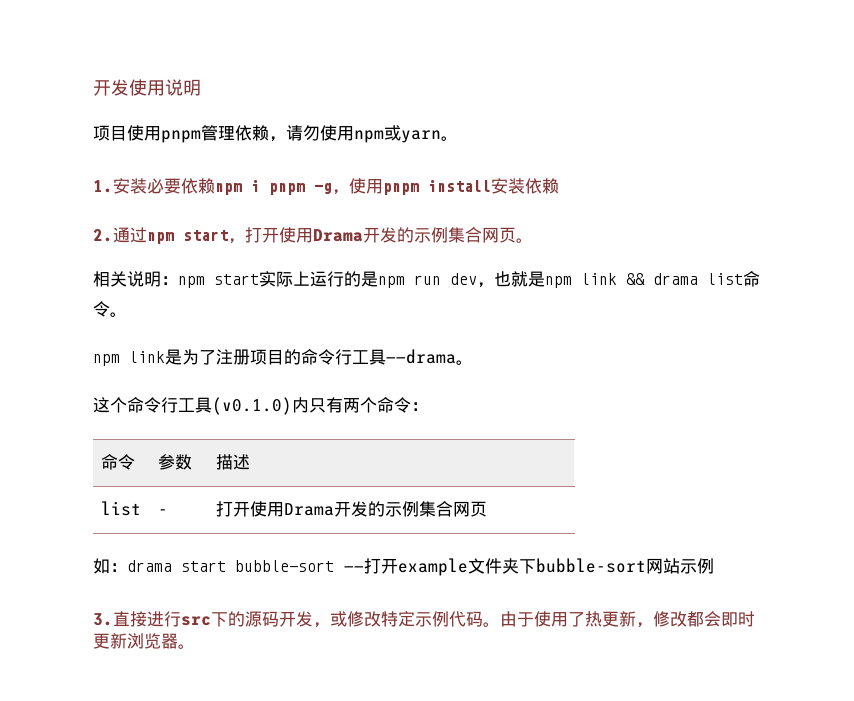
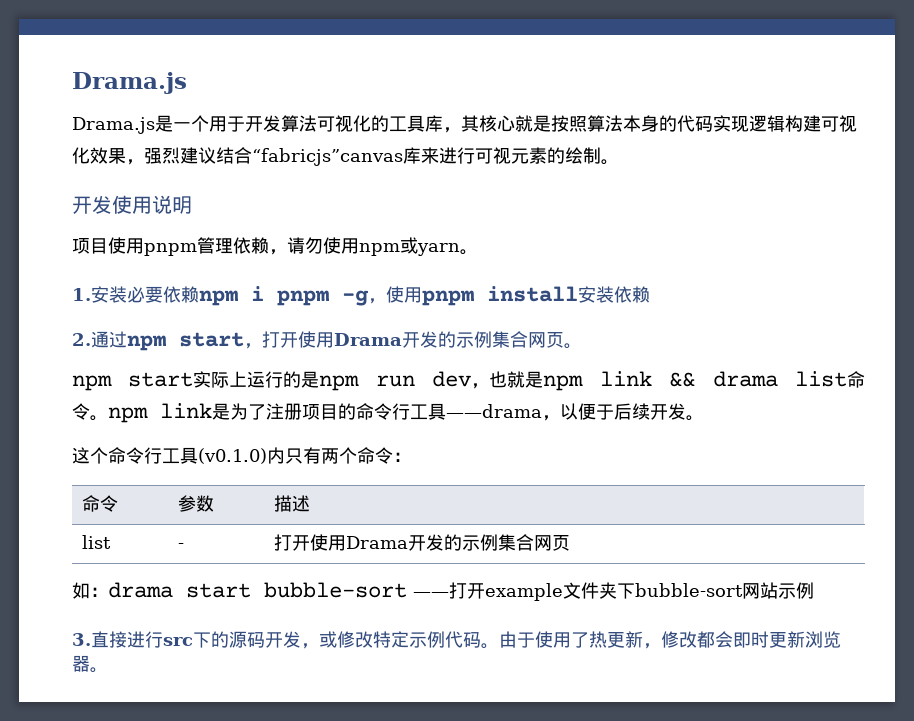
(93, 88) none -> [72,72,187,94] [72,115,857,134] [72,147,619,166] Drama.js // Drama.js是一个用于开发算法可视化的工具库，其核心就是按照算法本身的代码实现逻辑构建可视化效果，强烈建议结合“fabricjs”canvas库来进行可视元素的绘制。 //
[93,271,178,287] 相关说明： -> (582, 346) none
(127, 314) // -> (108, 418) none
(456, 356) none -> [542,403,686,421] ，以便于后续开发

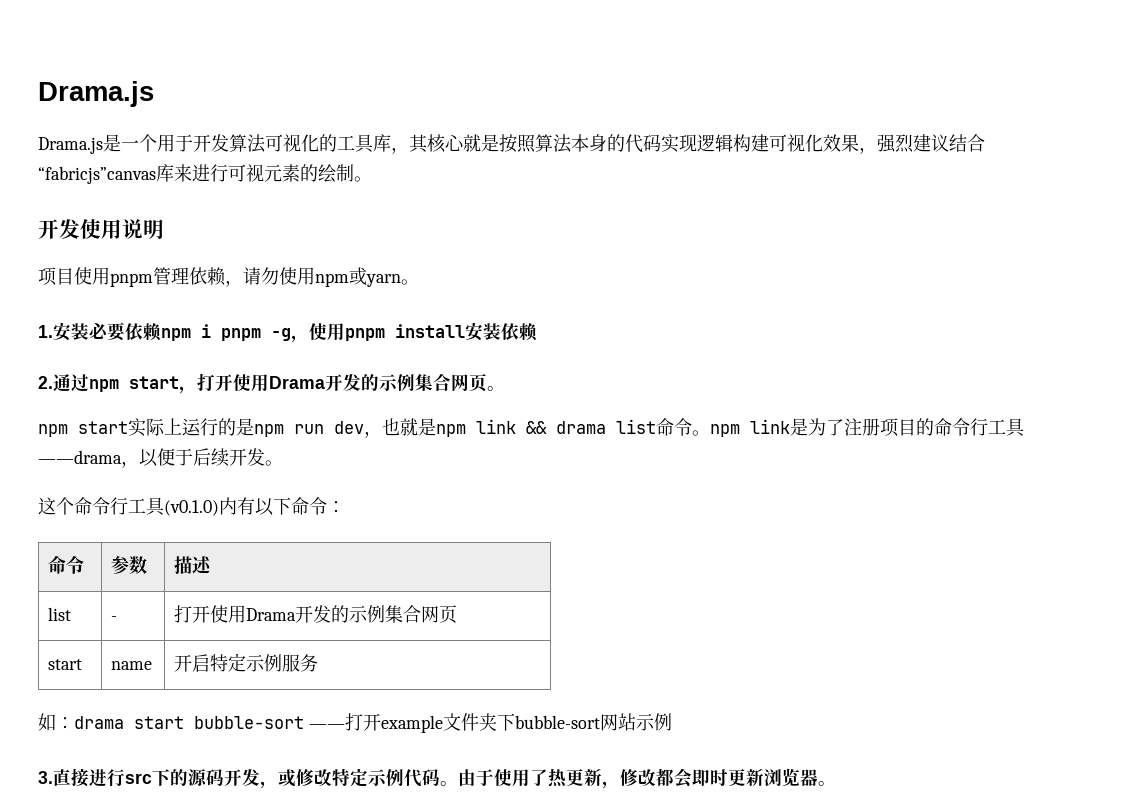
[285,447,357,464] 只有两个 -> [237,497,291,516] 有以下
(571, 543) none -> [47,659,82,670] [110,661,152,670] [173,653,318,672] // start | name | 开启特定示例服务

